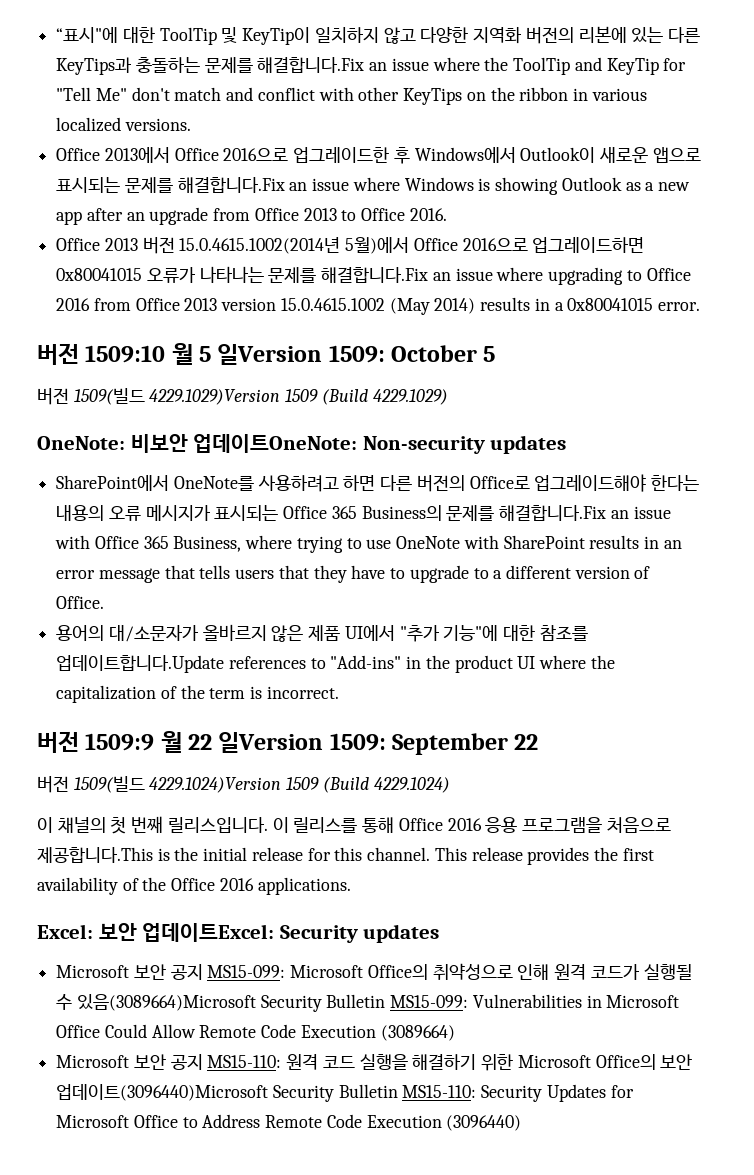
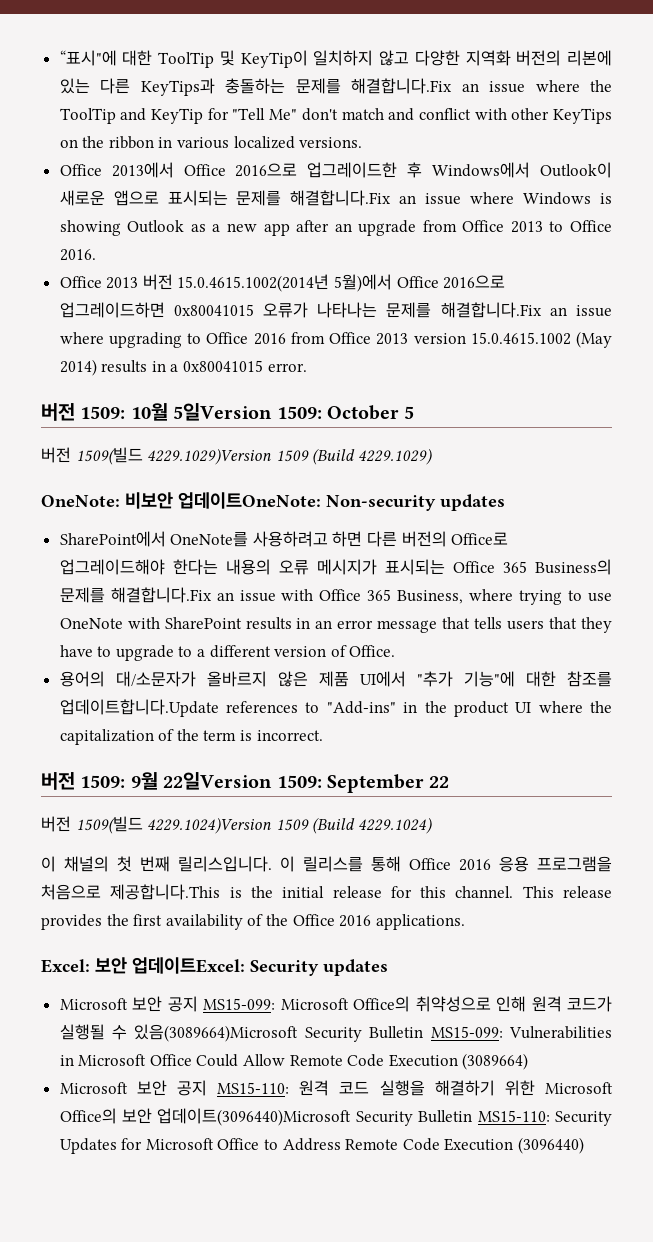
[85,343,323,365] 1509:10 월 5 일Version -> [80,403,273,421] 1509: 10월 5일Version
[85,731,324,753] 1509:9 월 22 일Version -> [80,772,273,790] 1509: 9월 22일Version

